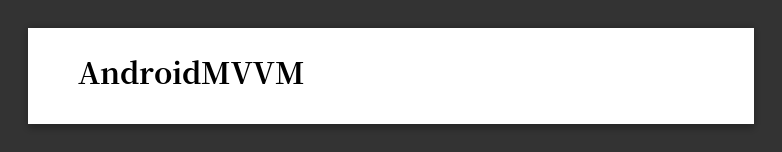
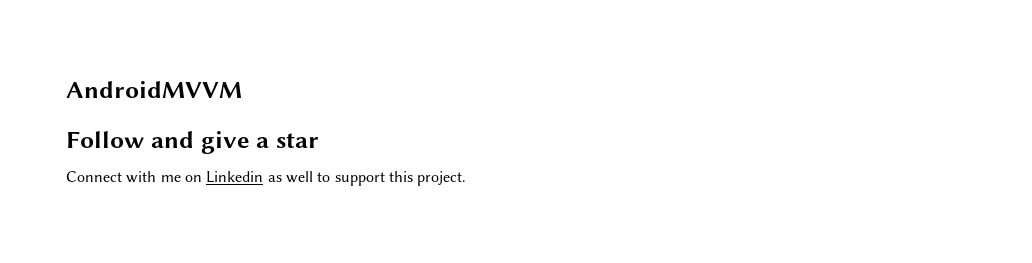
(305, 72) none -> [66,131,319,154] [66,171,467,186] // Follow and give a star // Connect with me on Linkedin as well to support this project.

